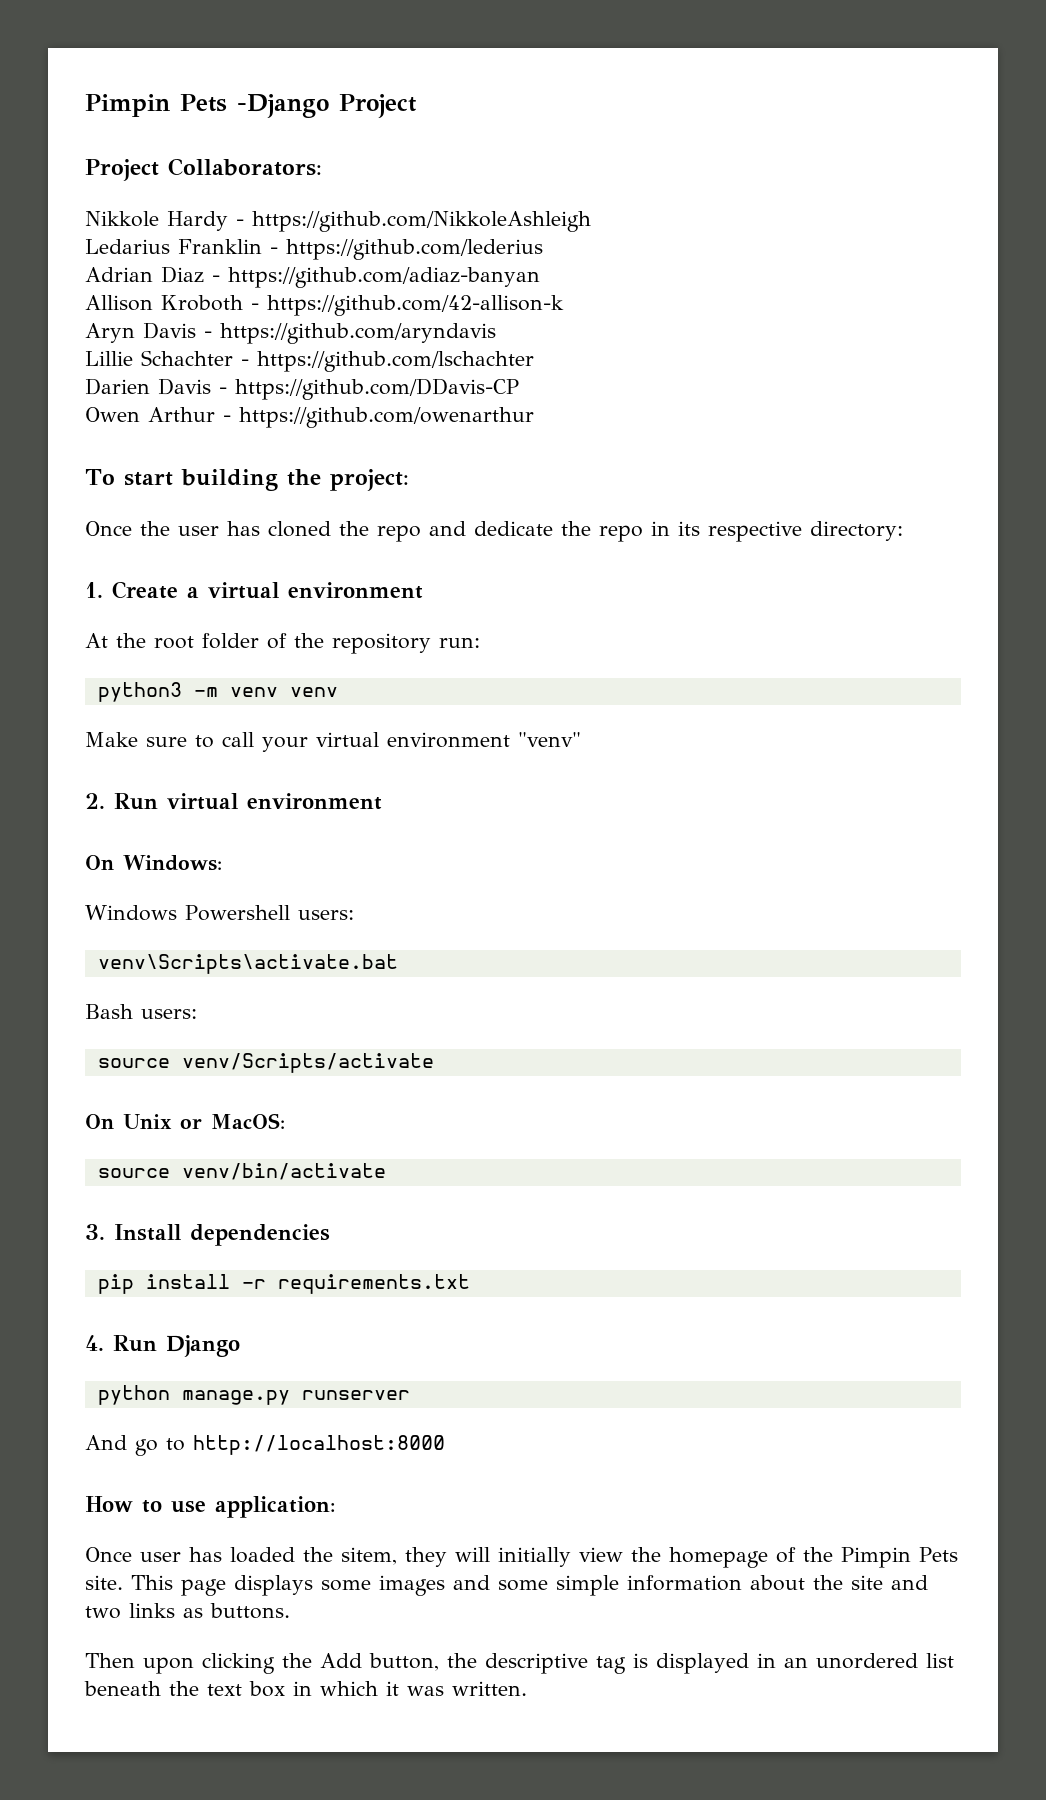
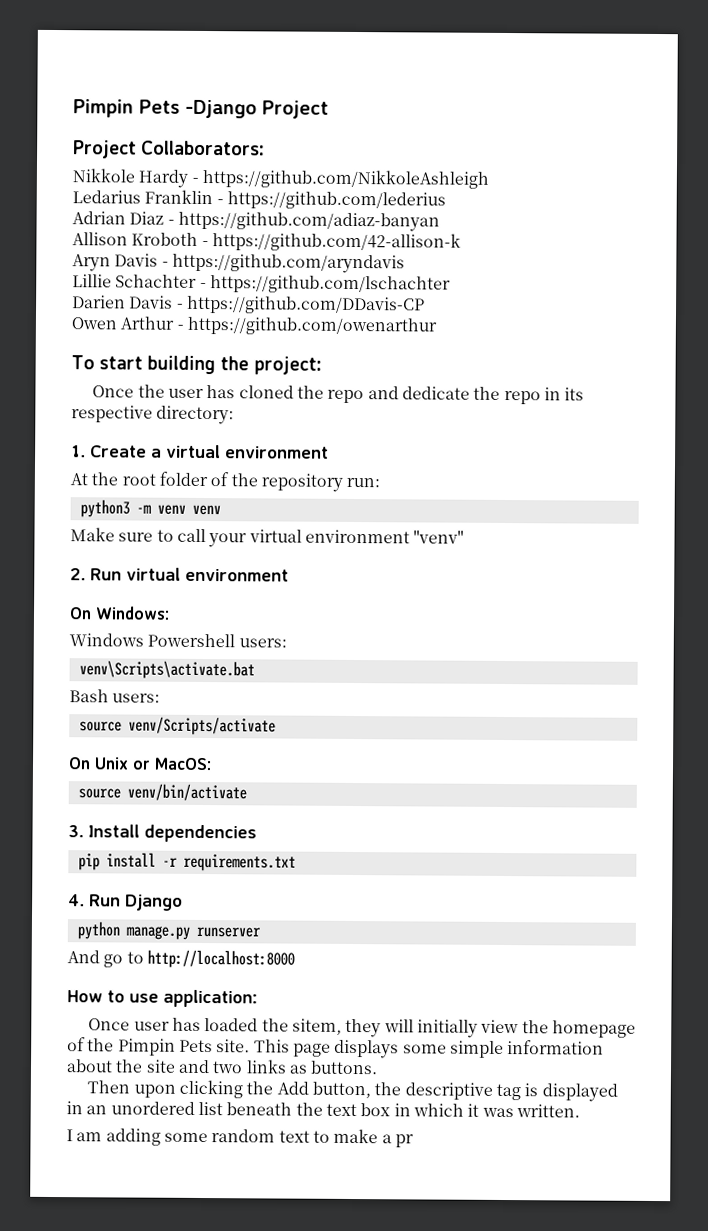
[379,1575,548,1596] images and some -> (447, 1049) none
(527, 1688) none -> [66,1128,414,1148] // I am adding some random text to make a pr

